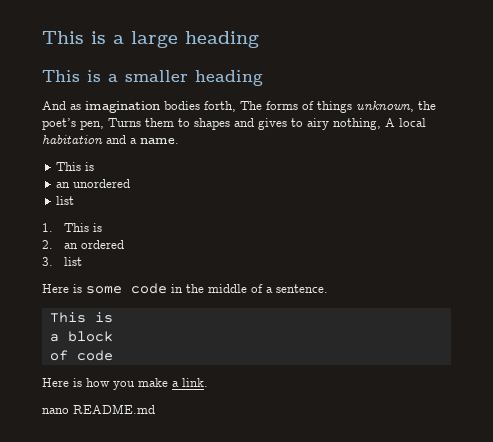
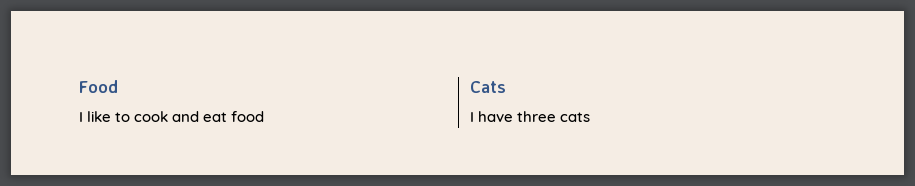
[42,31,259,48] [42,70,263,86] [42,101,436,113] [42,118,426,130] [42,135,179,144] [56,162,95,171] [56,179,131,188] [56,196,75,205] [42,223,103,232] [42,240,125,249] [42,257,83,266] [42,283,328,294] [49,312,113,323] [49,331,113,342] [49,350,113,361] [42,378,208,390] [42,404,155,414] This is a large heading // This is a smaller heading // And as imagination bodies forth, The forms of things unknown, the poet’s pen, Turns them to shapes and gives to airy nothing, A local habitation and a name. // This is // an unordered // list // 1. This is // 2. an ordered // 3. list // Here is some code in the middle of a sentence. // This is // a block // of code // Here is how you make a link. // nano README.md -> [79,80,118,93] [79,111,265,122] [470,81,506,93] [470,111,591,122] Food // I like to cook and eat food // Cats // I have three cats

